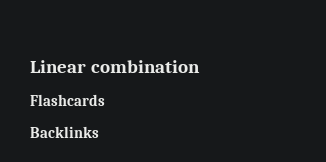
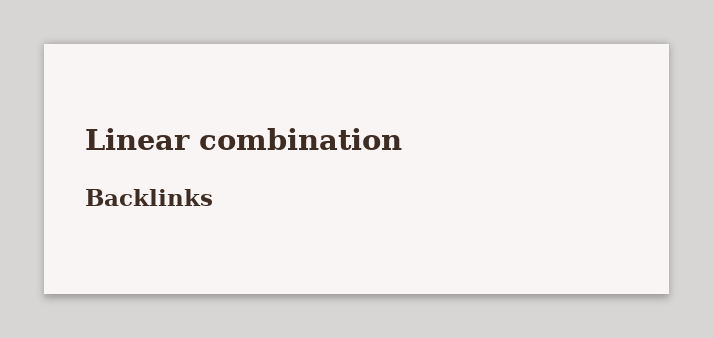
[30,94,105,106] // Flashcards -> (402, 139) none

